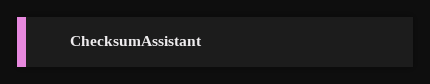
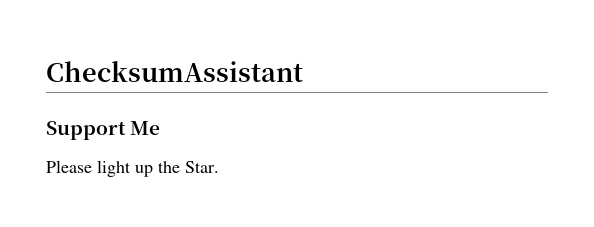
(202, 41) none -> [46,121,161,140] [46,160,219,177] // Support Me // Please light up the Star.

